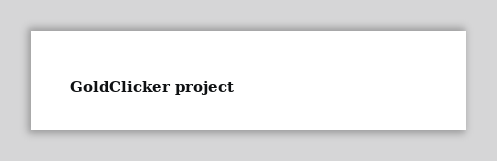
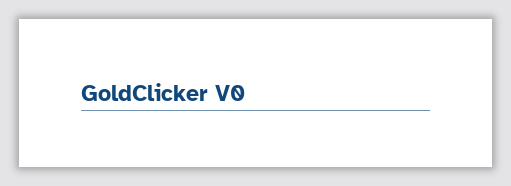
[175,81,234,95] project -> [215,85,245,101] V0

